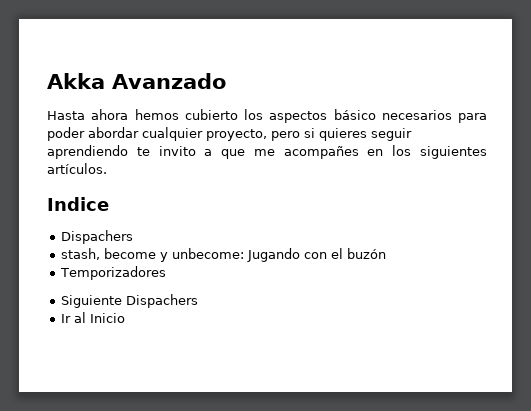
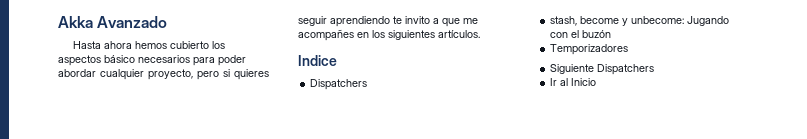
[61,230,134,244] Dispachers -> [310,79,368,90] Dispatchers
[126,294,199,308] Dispachers -> [597,64,655,75] Dispatchers

